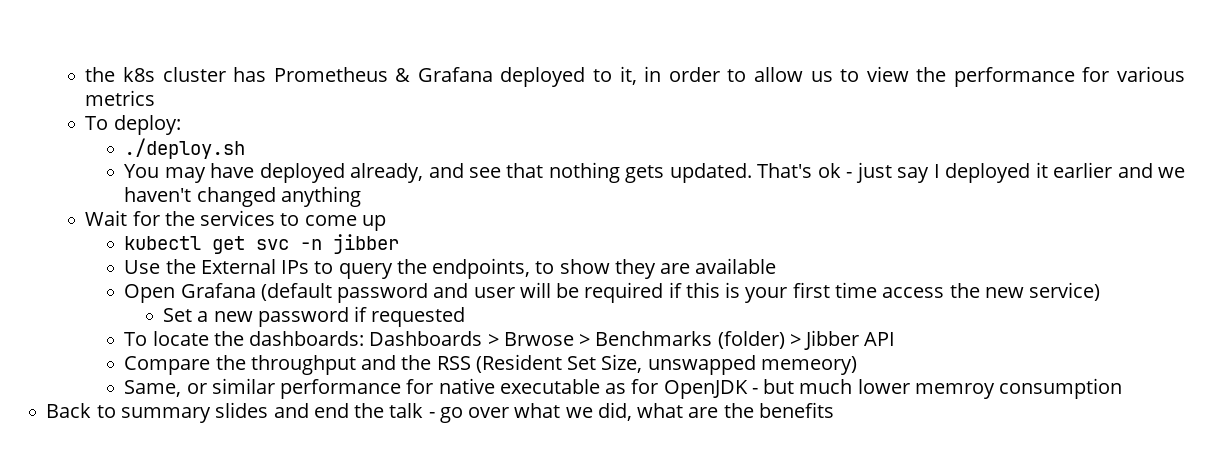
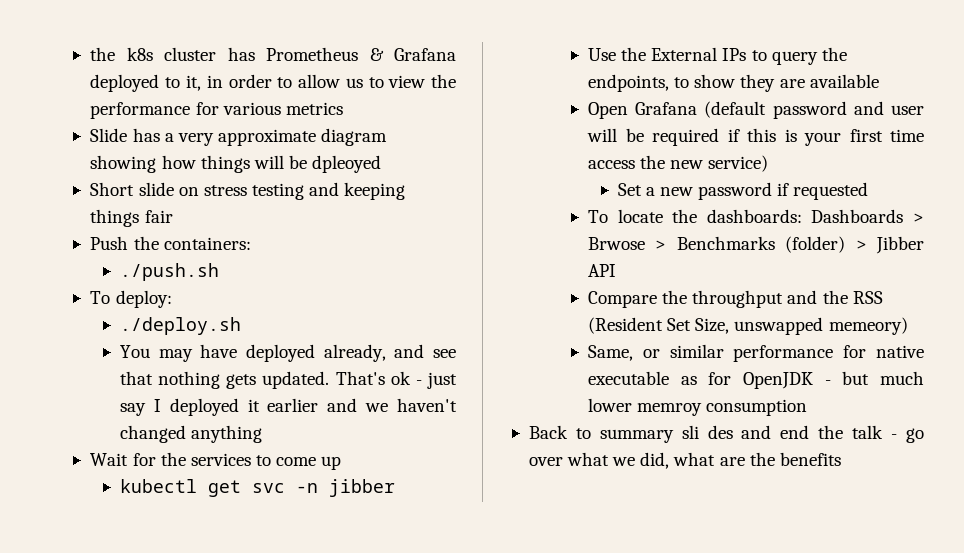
(156, 98) none -> [90,128,388,146] [90,155,382,173] [90,182,406,200] [90,209,173,227] [90,236,251,250] [120,263,220,281] // Slide has a very approximate diagram showing how things will be dpleoyed // Short slide on stress testing and keeping things fair // Push the containers: // ./push.sh
[215,402,269,418] slides -> [681,425,733,439] sli des

